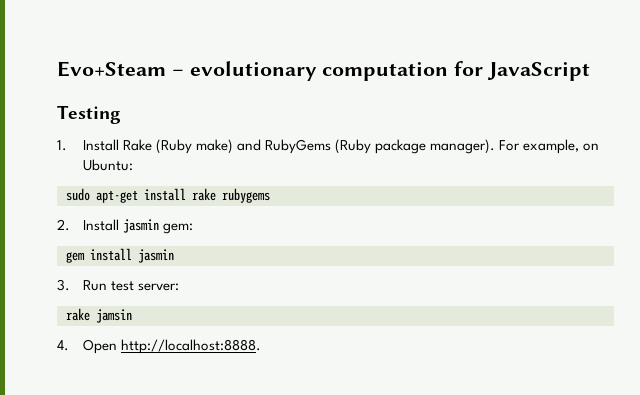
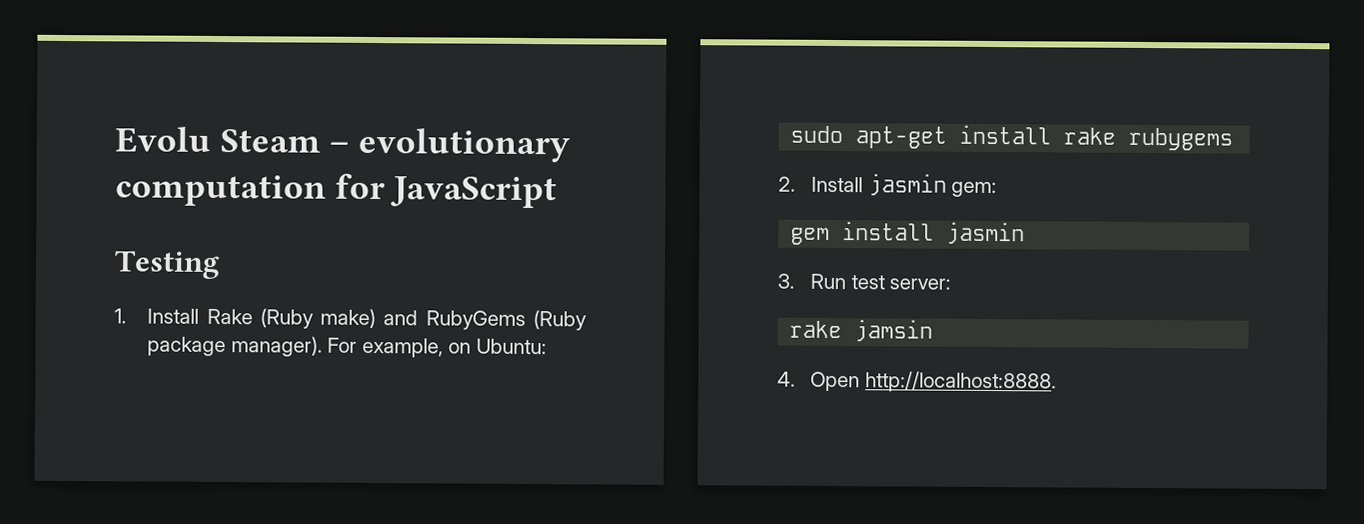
[57,61,166,77] Evo+Steam -> [115,126,321,153] Evolu Steam

